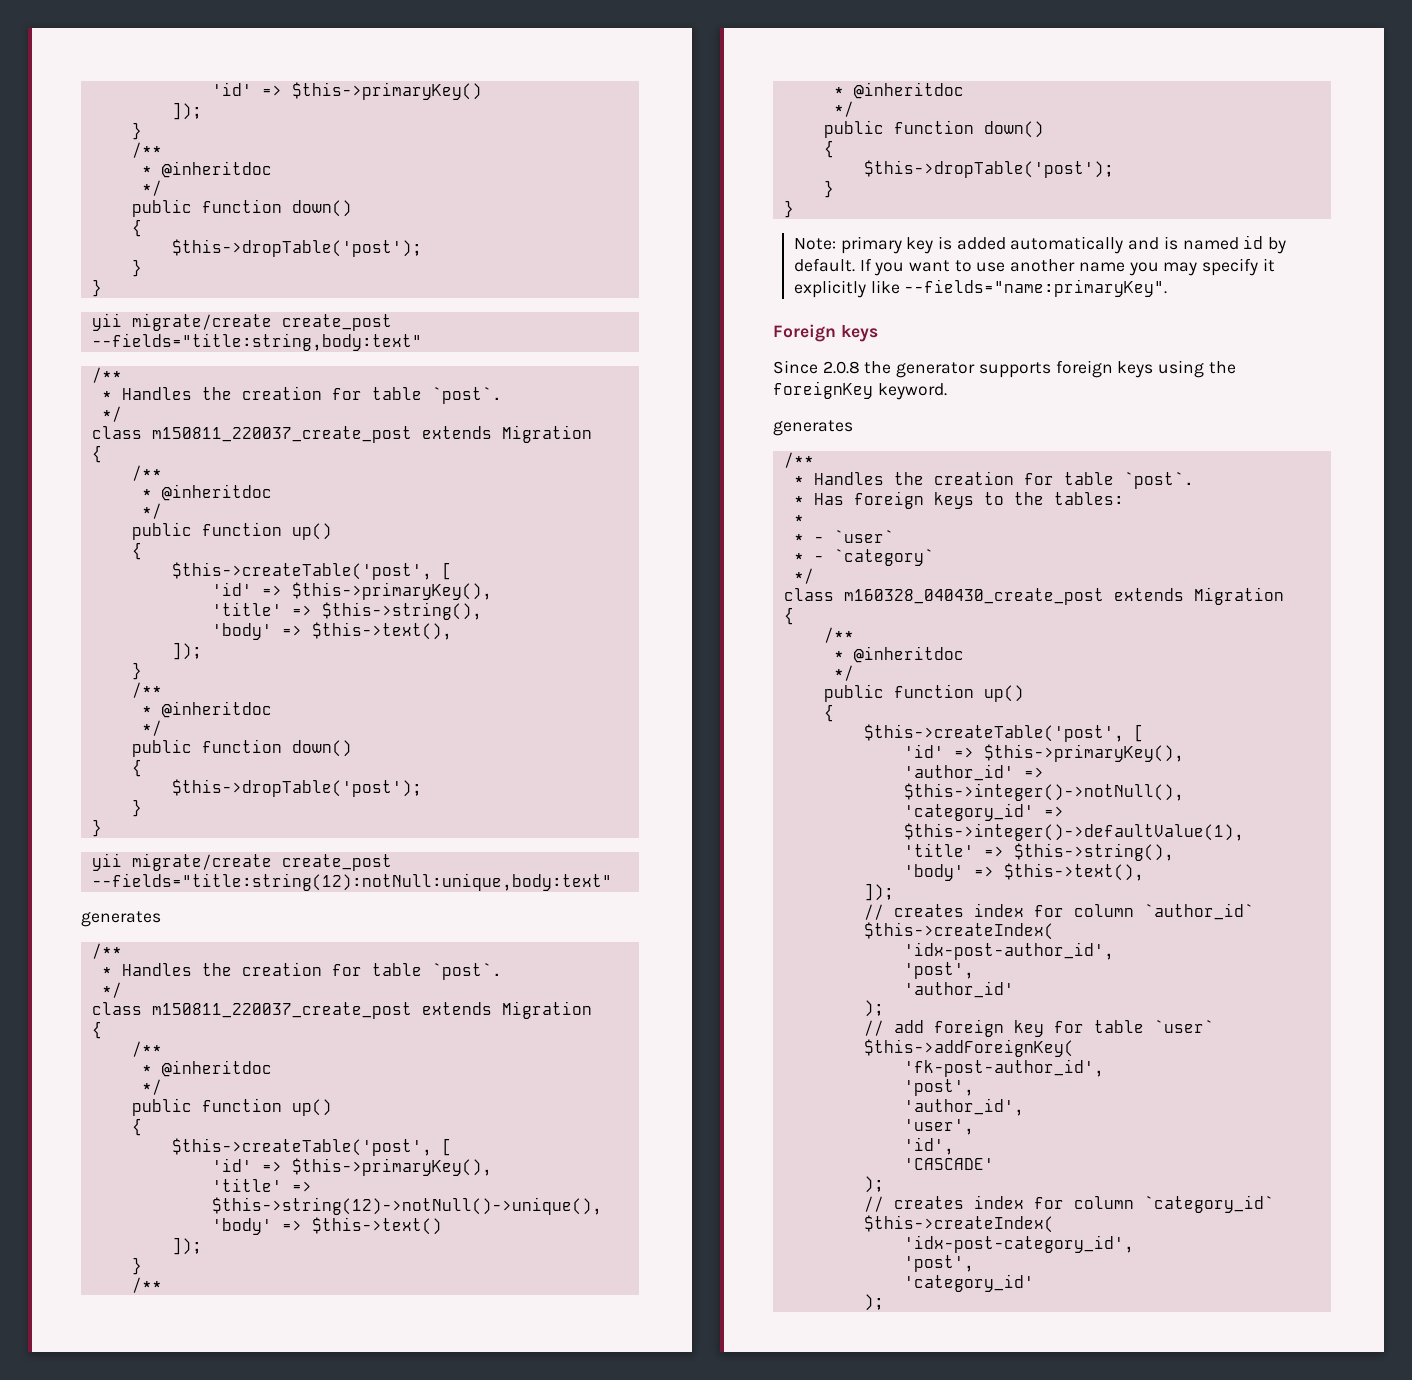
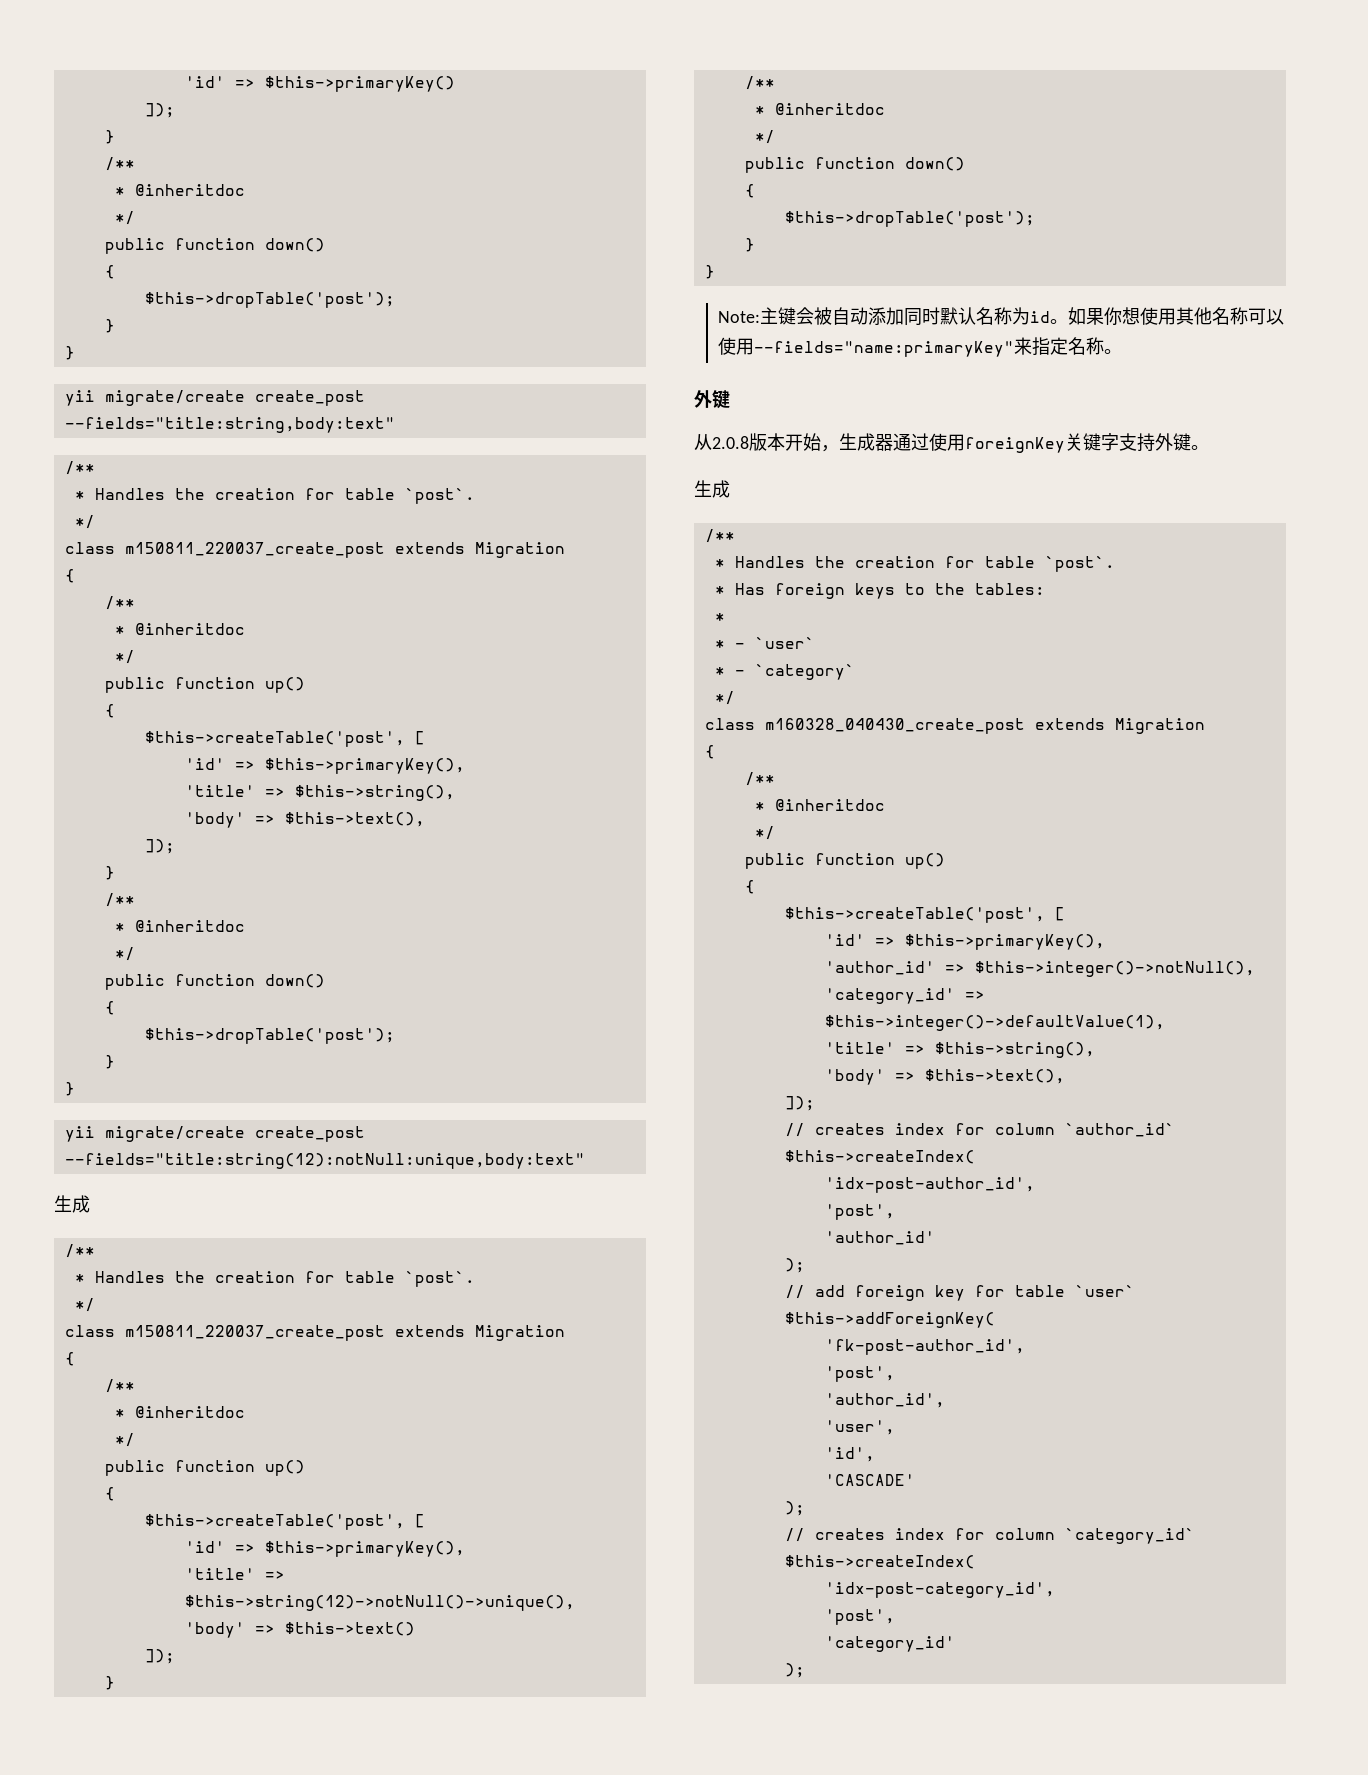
[81,911,161,927] generates -> [54,1195,90,1213] 生成
[840,235,1287,254] [793,258,1275,276] [793,279,1168,298] [773,324,878,342] [773,360,1236,378] [773,381,947,400] [773,420,853,436] primary key is added automatically and is named id by default. If you want to use another name you may specify it explicitly like --fields="name:primaryKey". // Foreign keys // Since 2.0.8 the generator supports foreign keys using the foreignKey keyword. // generates -> [760,307,1285,326] [718,337,1123,357] [694,390,730,409] [694,433,1209,453] [694,480,730,498] 主键会被自动添加同时默认名称为id。如果你想使用其他名称可以使用--fields="name:primaryKey"来指定名称。 // 外键 // 从2.0.8版本开始，生成器通过使用foreignKey关键字支持外键。 // 生成

